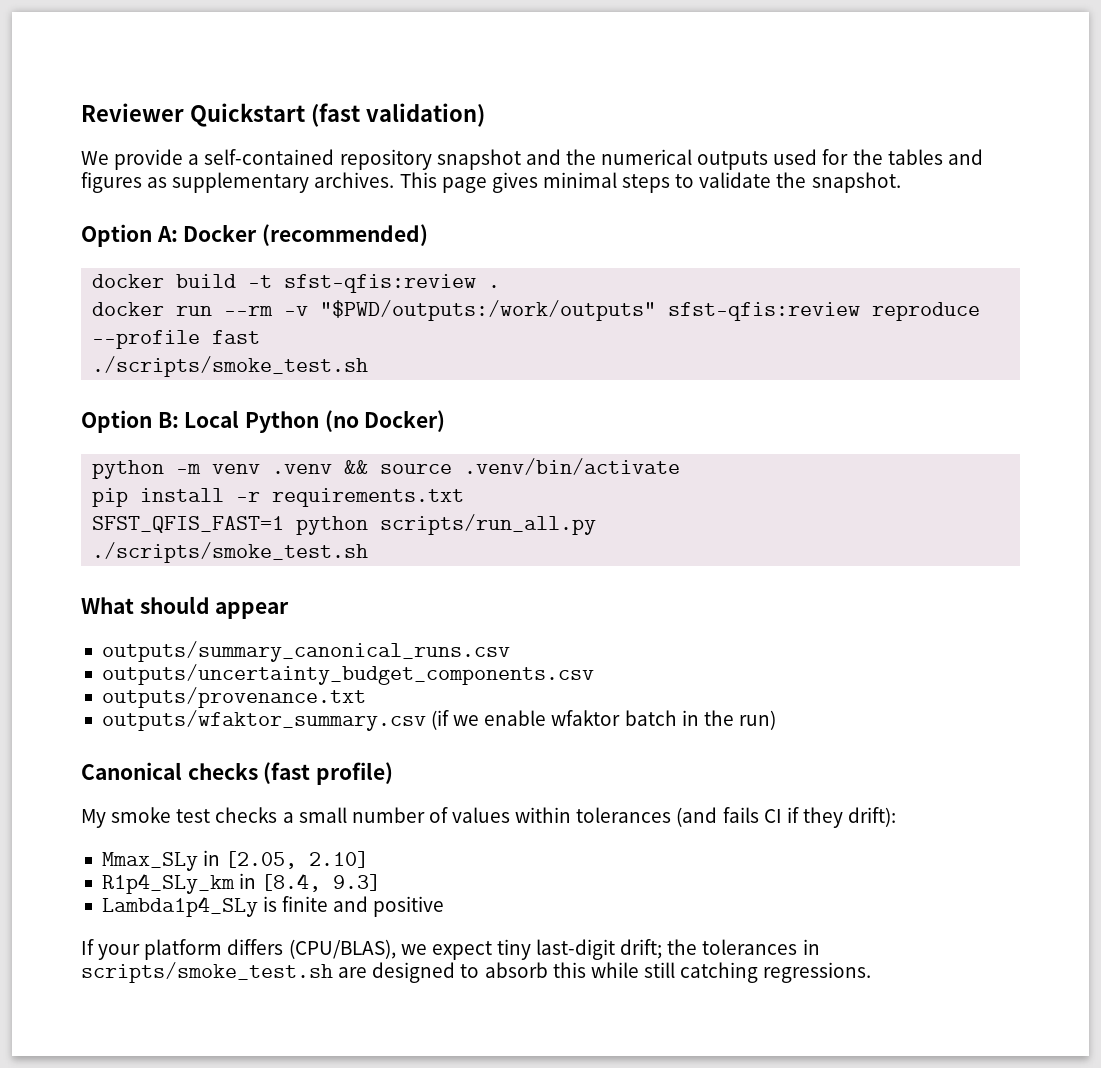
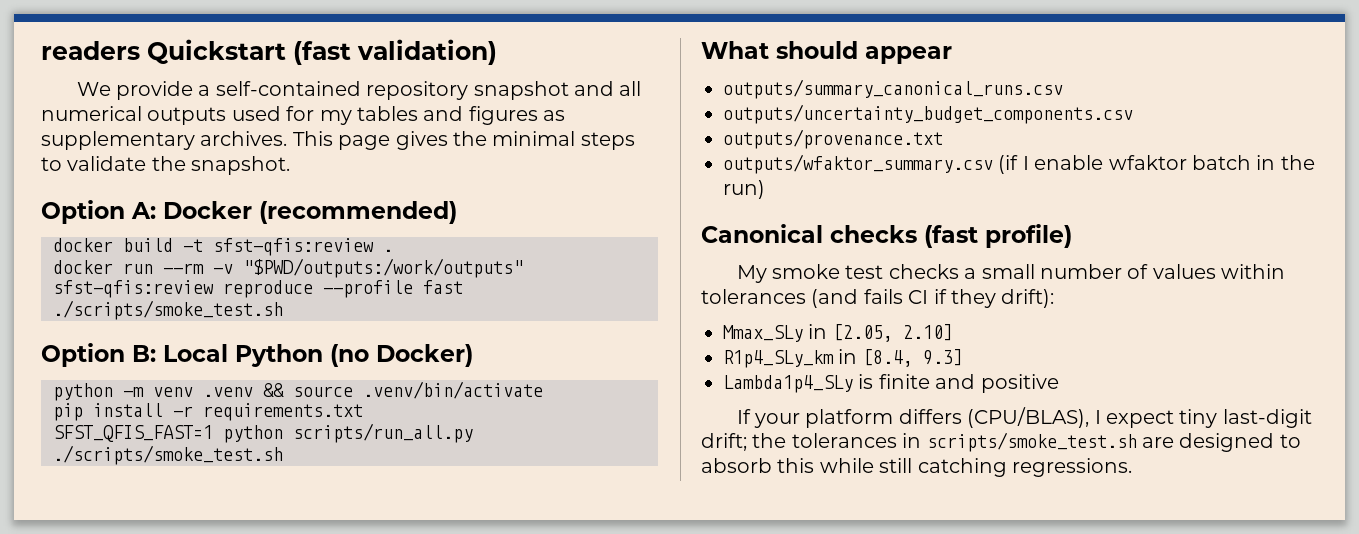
[81,103,184,122] Reviewer -> [41,41,140,60] readers
[565,149,596,165] the -> [619,81,642,96] all
[852,149,883,165] the -> [319,110,352,125] my
(538, 182) none -> [452,131,487,146] the
[453,715,480,726] we -> [1022,156,1029,170] I
[400,944,427,955] we -> [1094,410,1101,424] I

